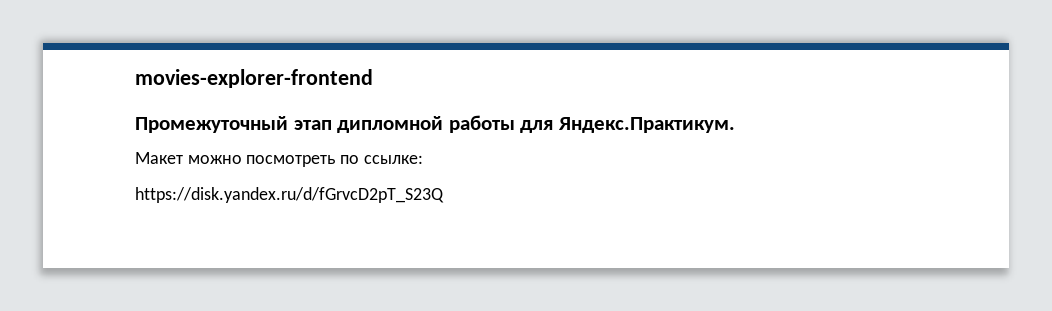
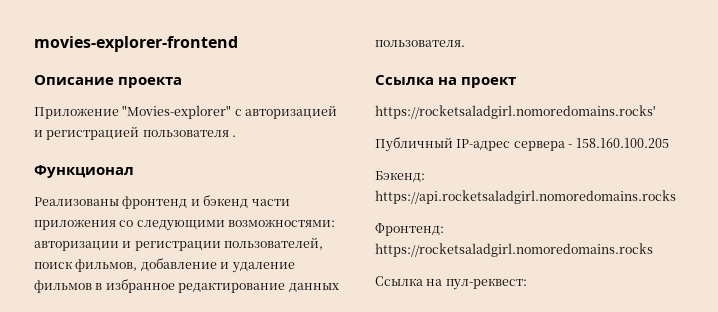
[135,115,735,133] [135,152,423,167] [135,187,444,203] Промежуточный этап дипломной работы для Яндекс.Практикум. // Макет можно посмотреть по ссылке: // https://disk.yandex.ru/d/fGrvcD2pT_S23Q -> [34,75,183,88] [34,105,338,119] [34,126,237,140] [34,165,134,178] [34,195,290,209] [34,219,336,231] [34,237,324,251] [34,258,295,273] [34,279,339,293] [375,40,465,47] [375,75,517,88] [375,105,655,119] [375,137,669,152] [375,171,425,183] [375,190,676,204] [375,223,444,236] [375,243,653,257] [375,276,527,290] Описание проекта // Приложение "Movies-explorer" с авторизацией и регистрацией пользователя . // Функционал // Реализованы фронтенд и бэкенд части приложения со следующими возможностями: авторизации и регистрации пользователей, поиск фильмов, добавление и удаление фильмов в избранное редактирование данных пользователя. // Ссылка на проект // https://rocketsaladgirl.nomoredomains.rocks' // Публичный IP-адрес сервера - 158.160.100.205 // Бэкенд: https://api.rocketsaladgirl.nomoredomains.rocks // Фронтенд: https://rocketsaladgirl.nomoredomains.rocks // Ссылка на пул-реквест:

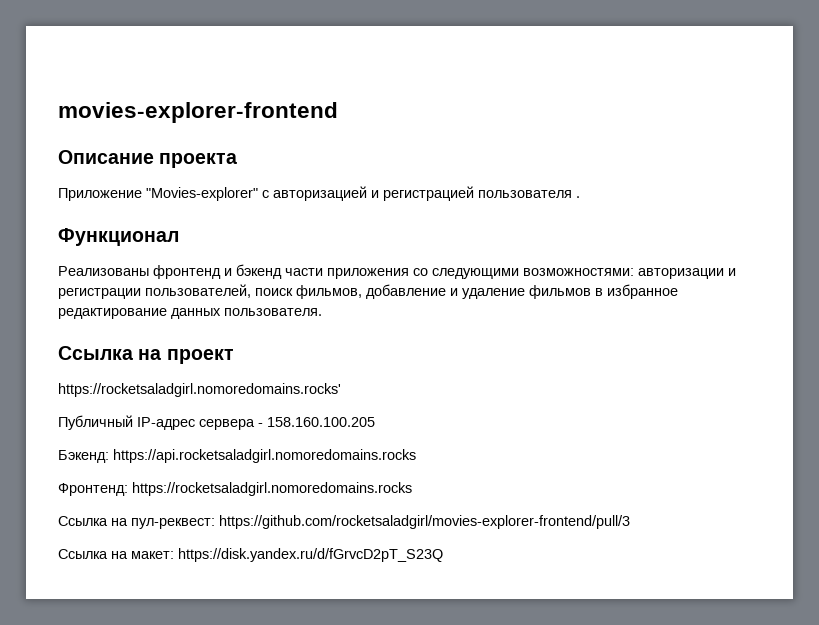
(527, 284) none -> [219,515,630,529] [58,548,443,562] https://github.com/rocketsaladgirl/movies-explorer-frontend/pull/3 // Ссылка на макет: https://disk.yandex.ru/d/fGrvcD2pT_S23Q

